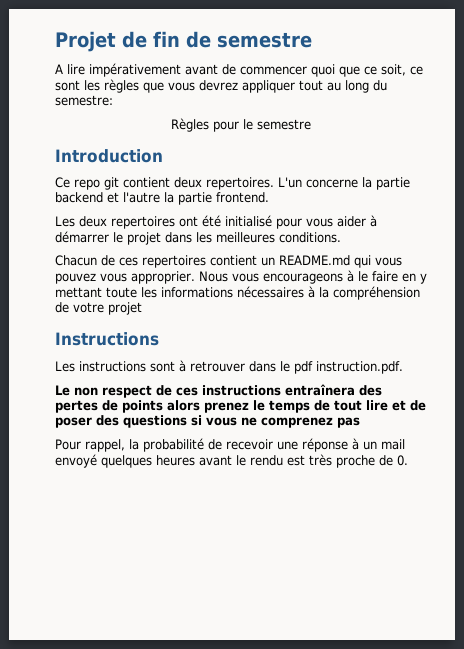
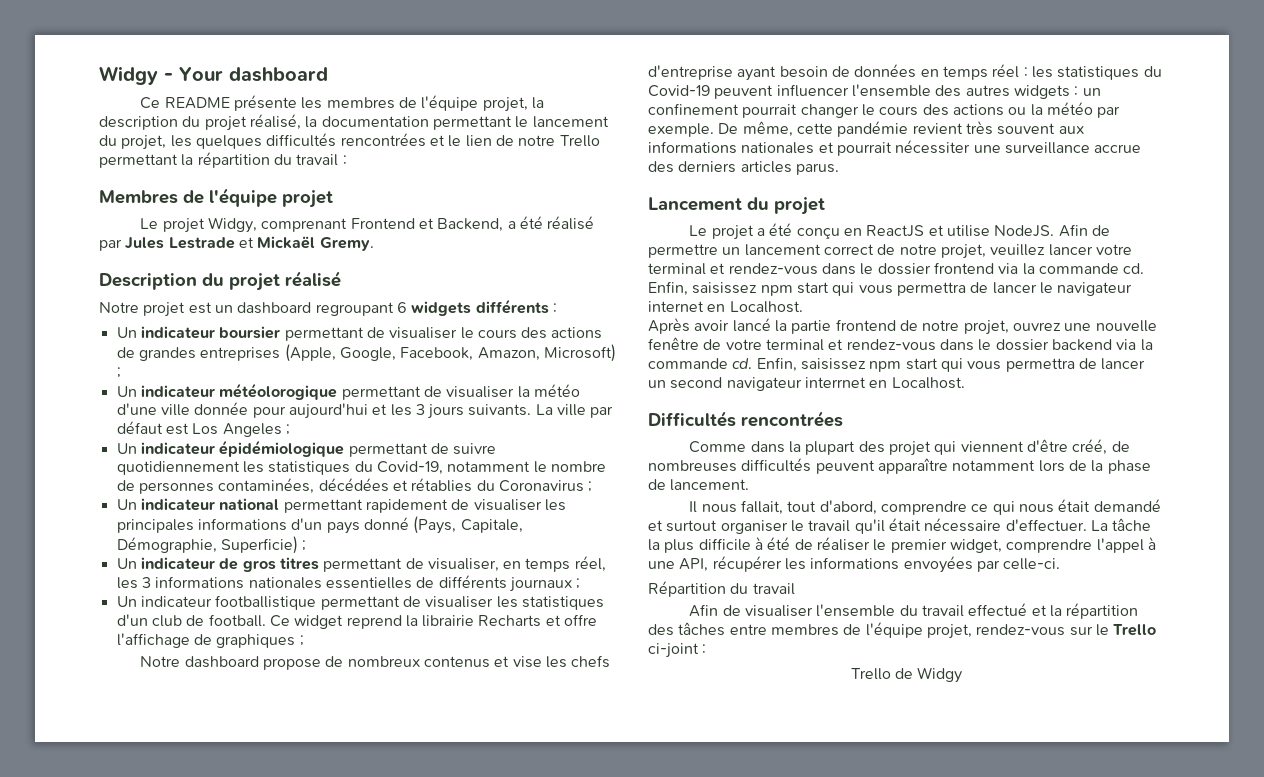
[55,31,312,52] [55,63,423,77] [55,79,387,93] [55,95,113,106] [171,118,311,132] [55,149,163,163] [55,177,410,190] [55,192,269,205] [55,215,377,229] [55,231,341,245] [55,255,402,268] [55,270,427,284] [55,286,420,300] [55,302,142,315] [55,332,159,346] [55,360,403,374] [55,384,382,398] [55,400,426,413] [55,415,360,428] [55,438,405,452] [55,454,408,468] Projet de fin de semestre // A lire impérativement avant de commencer quoi que ce soit, ce sont les règles que vous devrez appliquer tout au long du semestre: // Règles pour le semestre // Introduction // Ce repo git contient deux repertoires. L'un concerne la partie backend et l'autre la partie frontend. // Les deux repertoires ont été initialisé pour vous aider à démarrer le projet dans les meilleures conditions. // Chacun de ces repertoires contient un README.md qui vous pouvez vous approprier. Nous vous encourageons à le faire en y mettant toute les informations nécessaires à la compréhension de votre projet // Instructions // Les instructions sont à retrouver dans le pdf instruction.pdf. // Le non respect de ces instructions entraînera des pertes de points alors prenez le temps de tout lire et de poser des questions si vous ne comprenez pas // Pour rappel, la probabilité de recevoir une réponse à un mail envoyé quelques heures avant le rendu est très proche de 0. -> [99,66,328,85] [140,95,544,112] [99,114,609,131] [99,133,600,150] [99,152,347,168] [99,188,333,208] [140,216,595,233] [99,236,374,251] [99,271,341,291] [99,299,557,317] [116,326,603,341] [116,344,616,362] [116,367,121,378] [116,383,580,400] [116,402,614,419] [116,421,290,437] [116,440,497,457] [116,461,606,475] [116,478,593,494] [116,498,566,513] [116,516,523,534] [116,536,307,554] [116,556,606,572] [116,575,581,592] [116,595,604,610] [116,614,598,629] [116,633,304,648] [140,655,611,670] [648,64,1162,81] [648,84,1101,99] [648,102,1121,118] [648,121,1084,137] [648,140,1142,156] [648,161,839,175] [648,197,825,215] [689,223,1110,240] [648,244,1132,259] [648,262,1145,275] [648,281,1133,296] [648,301,803,313] [648,318,1157,335] [648,337,1153,351] [648,357,1146,372] [648,377,965,391] [648,411,843,427] [689,439,1130,456] [648,458,1151,474] [648,479,750,491] [689,499,1161,515] [648,518,1152,534] [648,537,1156,553] [648,556,1061,573] [648,581,795,597] [689,603,1139,619] [648,622,1157,639] [648,643,707,658] [850,667,963,683] Widgy - Your dashboard // Ce README présente les membres de l'équipe projet, la description du projet réalisé, la documentation permettant le lancement du projet, les quelques difficultés rencontrées et le lien de notre Trello permettant la répartition du travail : // Membres de l'équipe projet // Le projet Widgy, comprenant Frontend et Backend, a été réalisé par Jules Lestrade et Mickaël Gremy. // Description du projet réalisé // Notre projet est un dashboard regroupant 6 widgets différents : // Un indicateur boursier permettant de visualiser le cours des actions de grandes entreprises (Apple, Google, Facebook, Amazon, Microsoft) ; // Un indicateur météolorogique permettant de visualiser la météo d'une ville donnée pour aujourd'hui et les 3 jours suivants. La ville par défaut est Los Angeles ; // Un indicateur épidémiologique permettant de suivre quotidiennement les statistiques du Covid-19, notamment le nombre de personnes contaminées, décédées et rétablies du Coronavirus ; // Un indicateur national permettant rapidement de visualiser les principales informations d'un pays donné (Pays, Capitale, Démographie, Superficie) ; // Un indicateur de gros titres permettant de visualiser, en temps réel, les 3 informations nationales essentielles de différents journaux ; // Un indicateur footballistique permettant de visualiser les statistiques d'un club de football. Ce widget reprend la librairie Recharts et offre l'affichage de graphiques ; // Notre dashboard propose de nombreux contenus et vise les chefs d'entreprise ayant besoin de données en temps réel : les statistiques du Covid-19 peuvent influencer l'ensemble des autres widgets : un confinement pourrait changer le cours des actions ou la météo par exemple. De même, cette pandémie revient très souvent aux informations nationales et pourrait nécessiter une surveillance accrue des derniers articles parus. // Lancement du projet // Le projet a été conçu en ReactJS et utilise NodeJS. Afin de permettre un lancement correct de notre projet, veuillez lancer votre terminal et rendez-vous dans le dossier frontend via la commande cd. Enfin, saisissez npm start qui vous permettra de lancer le navigateur internet en Localhost. // Après avoir lancé la partie frontend de notre projet, ouvrez une nouvelle fenêtre de votre terminal et rendez-vous dans le dossier backend via la commande cd. Enfin, saisissez npm start qui vous permettra de lancer un second navigateur interrnet en Localhost. // Difficultés rencontrées // Comme dans la plupart des projet qui viennent d'être créé, de nombreuses difficultés peuvent apparaître notamment lors de la phase de lancement. // Il nous fallait, tout d'abord, comprendre ce qui nous était demandé et surtout organiser le travail qu'il était nécessaire d'effectuer. La tâche la plus difficile à été de réaliser le premier widget, comprendre l'appel à une API, récupérer les informations envoyées par celle-ci. // Répartition du travail // Afin de visualiser l'ensemble du travail effectué et la répartition des tâches entre membres de l'équipe projet, rendez-vous sur le Trello ci-joint : // Trello de Widgy

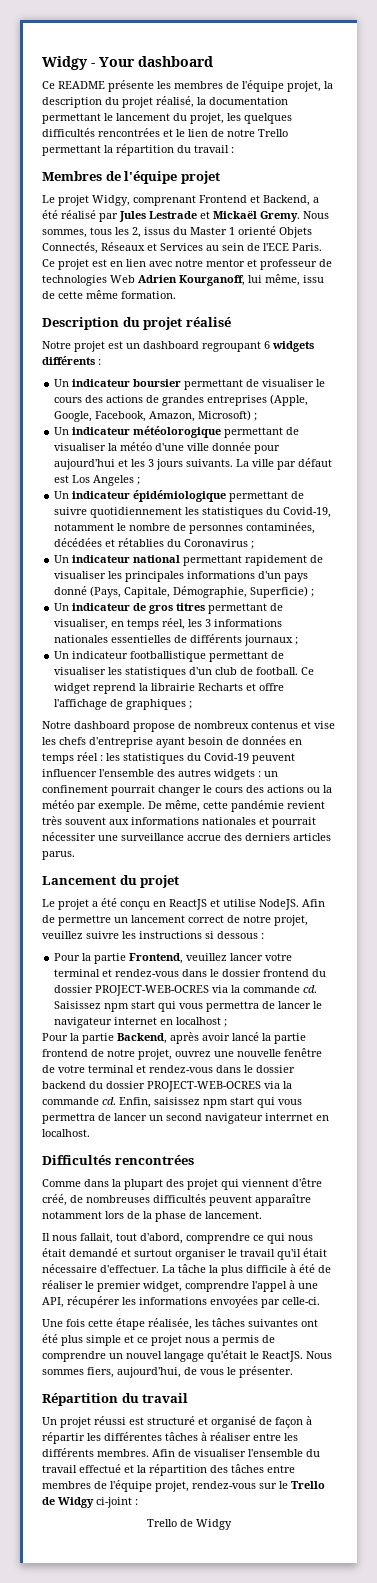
(374, 244) none -> [303,211,329,219] [42,226,312,238] [42,242,322,254] [42,259,332,270] [42,274,324,286] [42,290,176,299] Nous sommes, tous les 2, issus du Master 1 orienté Objets Connectés, Réseaux et Services au sein de l'ECE Paris. Ce projet est en lien avec notre mentor et professeur de technologies Web Adrien Kourganoff, lui même, issu de cette même formation.
(1046, 250) none -> [86,931,264,939] [54,953,228,964] suivre les instructions si dessous : // Pour la partie Frontend, veuillez
[998,263,1145,275] [648,281,758,296] via la commande cd. Enfin, saisissez -> [312,969,327,977] [54,985,318,996] [54,1001,102,1009] du dossier PROJECT-WEB-OCRES via la commande cd. Saisissez
[729,301,803,313] [648,318,690,334] Localhost. // Après -> [176,1017,228,1027] [42,1032,199,1044] localhost ; // Pour la partie Backend, après
(1112, 345) none -> [89,1081,261,1092] du dossier PROJECT-WEB-OCRES
[891,377,965,389] Localhost. -> [42,1129,90,1137] localhost.
[648,581,795,597] Répartition du travail // -> [42,1318,318,1330] [42,1334,275,1346] [42,1350,332,1362] [42,1366,293,1378] [42,1393,189,1406] [42,1416,312,1428] [42,1432,298,1444] [42,1448,149,1457] Une fois cette étape réalisée, les tâches suivantes ont été plus simple et ce projet nous a permis de comprendre un nouvel langage qu'était le ReactJS. Nous sommes fiers, aujourd'hui, de vous le présenter. // Répartition du travail // Un projet réussi est structuré et organisé de façon à répartir les différentes tâches à réaliser entre les différents membres.
(1157, 630) none -> [42,1497,94,1508] de Widgy

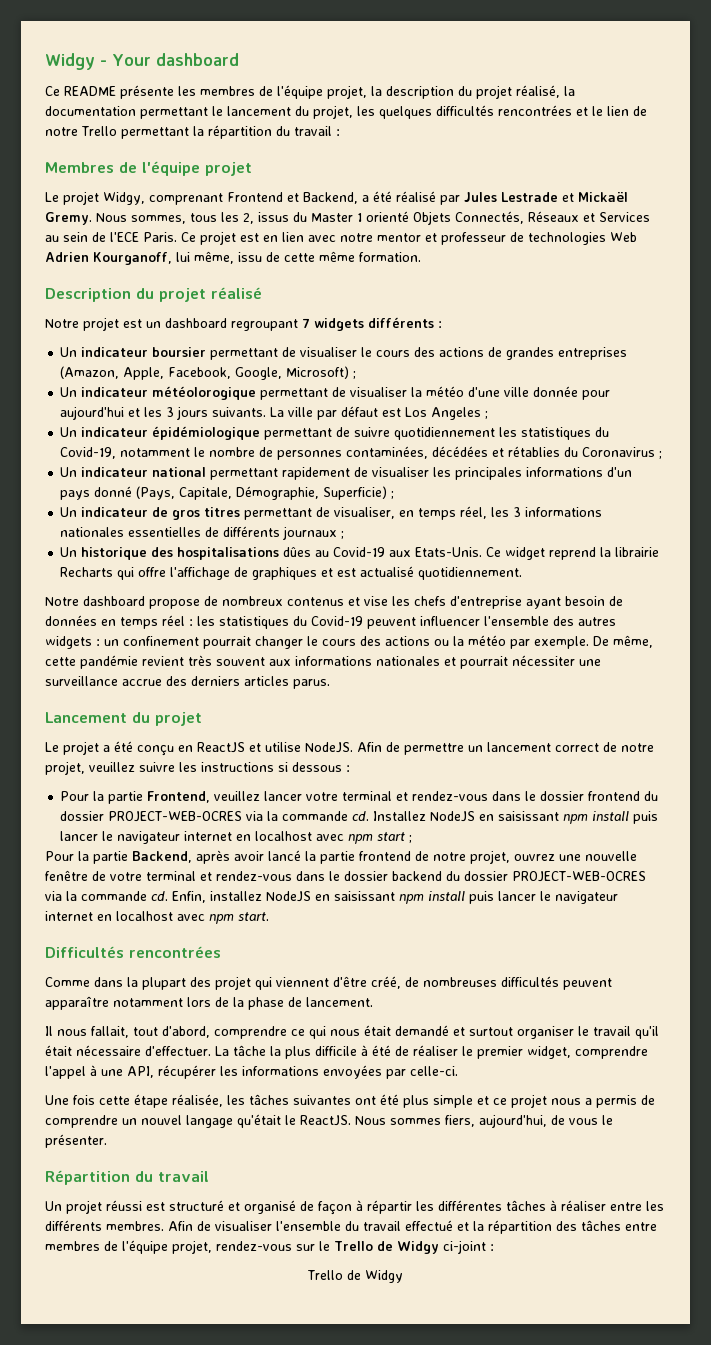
[264,341,270,349] 6 -> [302,318,310,328] 7
[270,394,309,406] [54,411,196,422] (Apple, Google, Facebook, Amazon, -> [60,366,283,380] (Amazon, Apple, Facebook, Google,
[72,651,285,662] [54,667,299,678] indicateur footballistique permettant de visualiser les statistiques d'un club de football. -> [81,546,483,560] historique des hospitalisations dûes au Covid-19 aux Etats-Unis.
[246,683,257,691] et -> [117,567,135,580] qui
[189,701,193,709] ; -> [321,566,523,580] et est actualisé quotidiennement.
[54,1001,323,1012] [54,1017,222,1028] Saisissez npm start qui vous permettra de lancer le navigateur internet en localhost -> [373,811,659,824] [60,831,406,844] Installez NodeJS en saisissant npm install puis lancer le navigateur internet en localhost avec npm start
[154,1097,302,1108] [42,1113,329,1124] [42,1129,90,1137] saisissez npm start qui vous permettra de lancer un second navigateur interrnet en localhost. -> [210,891,618,904] [45,911,269,924] installez NodeJS en saisissant npm install puis lancer le navigateur internet en localhost avec npm start.

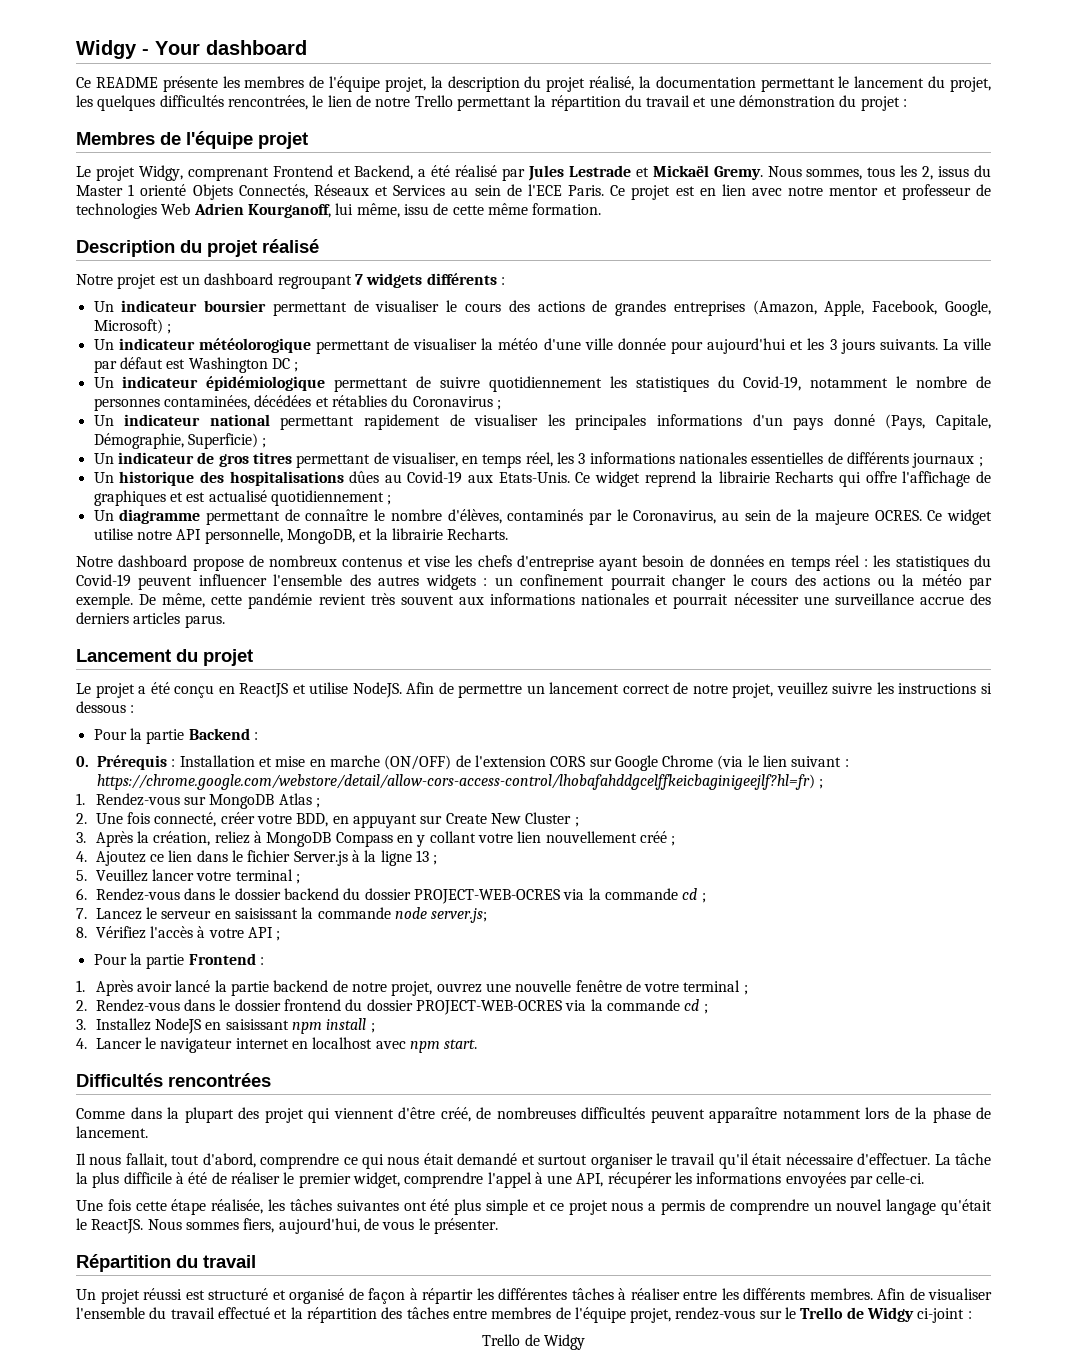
[498,105,588,116] rencontrées et -> [227,95,308,110] rencontrées,
(332, 131) none -> [693,95,900,111] et une démonstration du projet
[405,407,482,420] Los Angeles -> [188,357,290,373] Washington DC
[418,567,523,580] quotidiennement. -> [270,490,392,506] [93,509,992,525] [93,528,509,544] quotidiennement ; // Un diagramme permettant de connaître le nombre d'élèves, contaminés par le Coronavirus, au sein de la majeure OCRES. Ce widget utilise notre API personnelle, MongoDB, et la librairie Recharts.
[147,791,489,803] Frontend, veuillez lancer votre terminal et rendez-vous -> [188,728,258,740] [76,755,849,771] [97,774,824,790] [76,793,320,809] [76,812,579,828] [76,831,676,847] [76,850,438,866] [76,869,300,884] [76,888,706,904] [76,907,488,923] [76,926,281,941] [93,953,264,969] [76,980,748,996] [76,999,180,1012] Backend : // 0. Prérequis : Installation et mise en marche (ON/OFF) de l'extension CORS sur Google Chrome (via le lien suivant : https://chrome.google.com/webstore/detail/allow-cors-access-control/lhobafahddgcelffkeicbaginigeejlf?hl=fr) ; // 1. Rendez-vous sur MongoDB Atlas ; // 2. Une fois connecté, créer votre BDD, en appuyant sur Create New Cluster ; // 3. Après la création, reliez à MongoDB Compass en y collant votre lien nouvellement créé ; // 4. Ajoutez ce lien dans le fichier Server.js à la ligne 13 ; // 5. Veuillez lancer votre terminal ; // 6. Rendez-vous dans le dossier backend du dossier PROJECT-WEB-OCRES via la commande cd ; // 7. Lancez le serveur en saisissant la commande node server.js; // 8. Vérifiez l'accès à votre API ; // Pour la partie Frontend : // 1. Après avoir lancé la partie backend de notre projet, ouvrez une nouvelle fenêtre de votre terminal ; // 2. Rendez-vous
[352,811,370,821] cd. -> [684,999,708,1014] [76,1019,86,1030] cd ; // 3.
[633,811,659,824] [60,831,413,844] [45,850,637,864] [45,870,646,882] [45,891,536,904] puis lancer le navigateur internet en localhost avec npm start ; // Pour la partie Backend, après avoir lancé la partie frontend de notre projet, ouvrez une nouvelle fenêtre de votre terminal et rendez-vous dans le dossier backend du dossier PROJECT-WEB-OCRES via la commande cd. Enfin, installez NodeJS en saisissant npm install puis lancer -> [370,1023,375,1033] [76,1038,142,1049] ; // 4. Lancer

